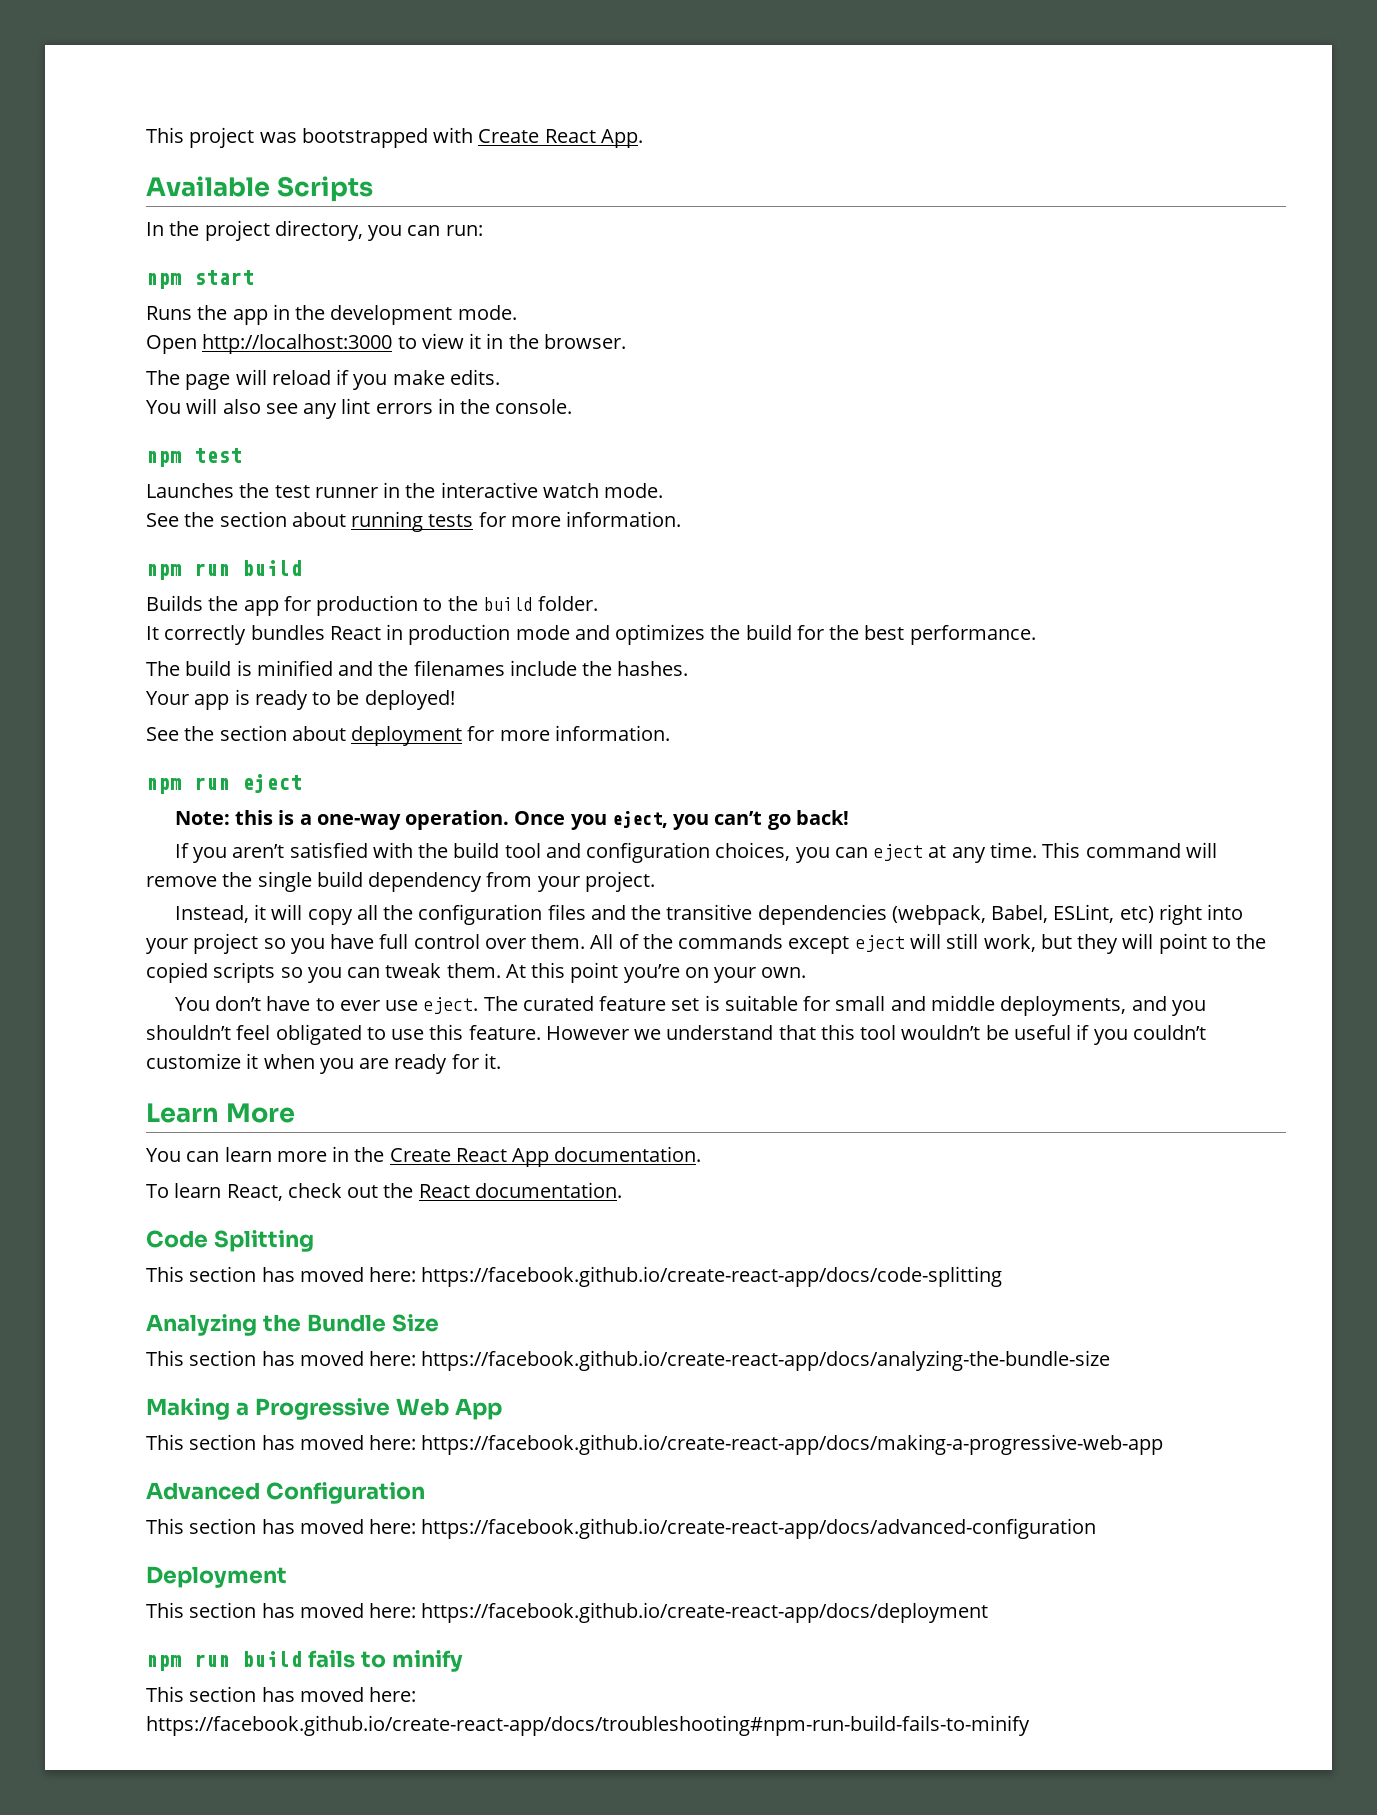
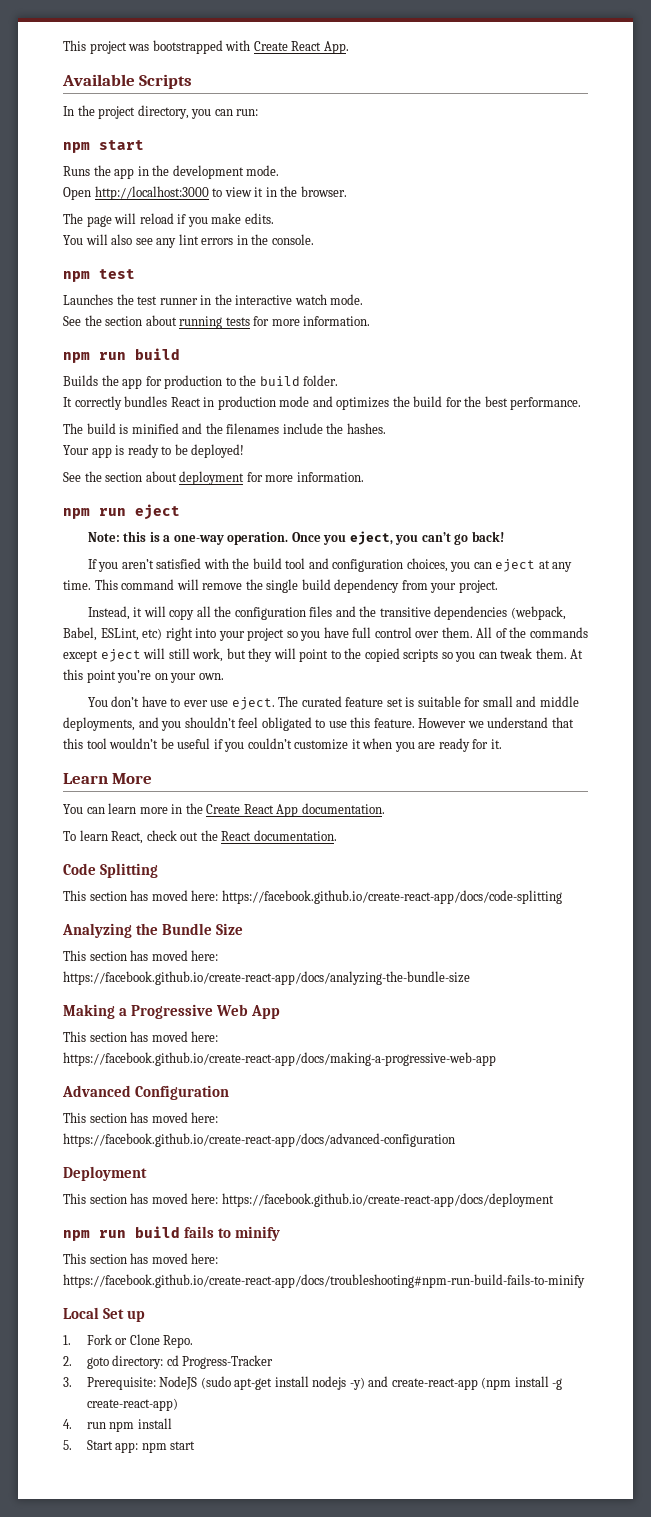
(1030, 1725) none -> [63,1307,145,1322] [63,1334,194,1348] [63,1355,274,1369] [63,1376,563,1390] [86,1398,178,1411] [63,1418,172,1432] [63,1440,196,1453] // Local Set up // 1. Fork or Clone Repo. // 2. goto directory: cd Progress-Tracker // 3. Prerequisite: NodeJS (sudo apt-get install nodejs -y) and create-react-app (npm install -g create-react-app) // 4. run npm install // 5. Start app: npm start

